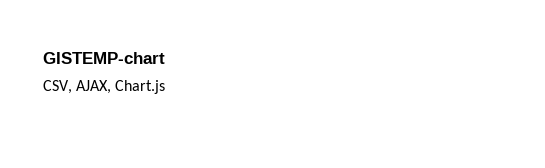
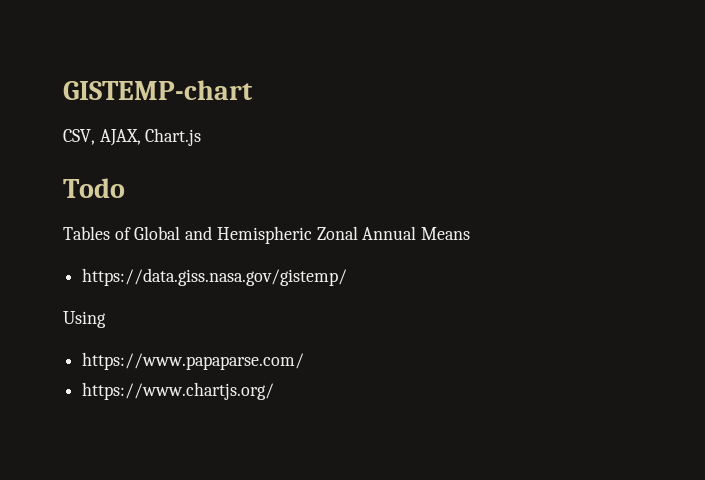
(166, 87) none -> [63,178,125,198] [63,226,471,244] [82,268,348,286] [63,311,106,328] [82,352,305,370] [82,382,275,400] // Todo // Tables of Global and Hemispheric Zonal Annual Means // https://data.giss.nasa.gov/gistemp/ // Using // https://www.papaparse.com/ // https://www.chartjs.org/

